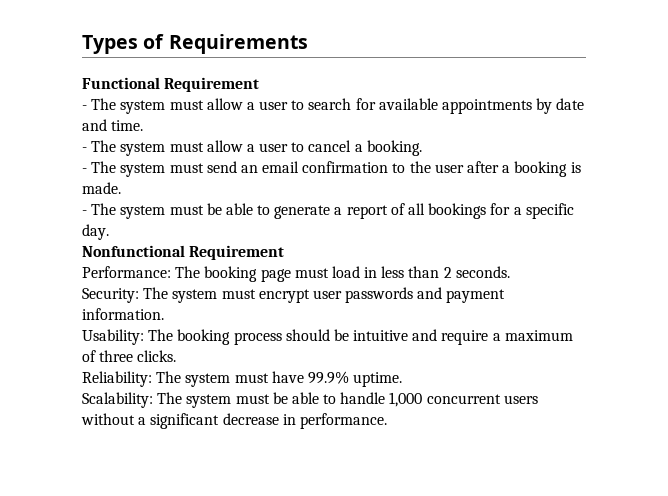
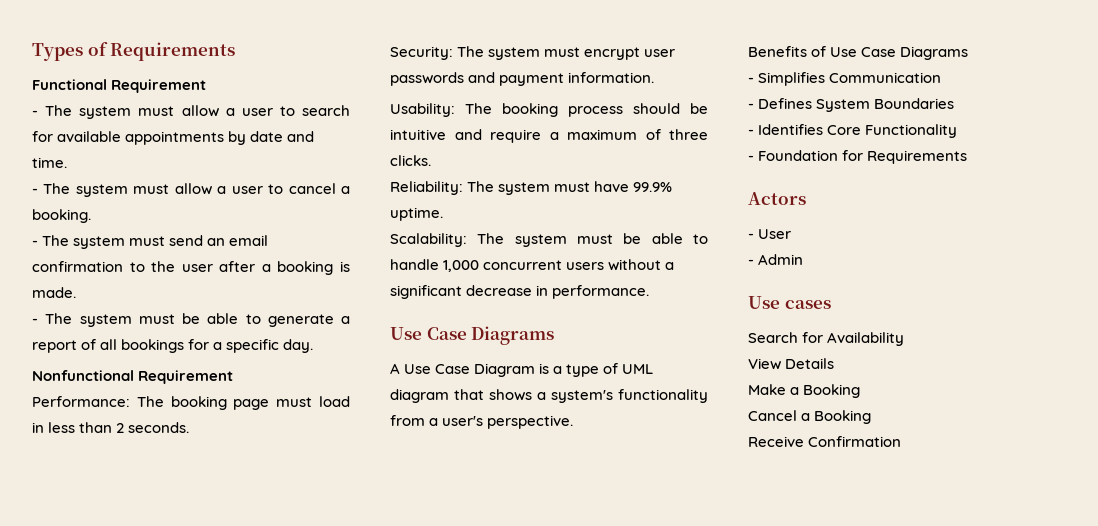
(387, 421) none -> [390,326,555,345] [390,363,654,377] [390,389,708,403] [390,415,574,429] [748,46,969,60] [748,72,942,86] [748,98,955,112] [748,124,958,138] [748,150,968,164] [748,192,806,205] [748,229,792,239] [748,254,804,265] [748,296,831,309] [748,332,905,346] [748,358,835,370] [748,384,861,398] [748,410,872,424] [748,436,902,447] // Use Case Diagrams // A Use Case Diagram is a type of UML diagram that shows a system's functionality from a user's perspective. // Benefits of Use Case Diagrams // - Simplifies Communication // - Defines System Boundaries // - Identifies Core Functionality // - Foundation for Requirements // Actors // - User // - Admin // Use cases // Search for Availability // View Details // Make a Booking // Cancel a Booking // Receive Confirmation

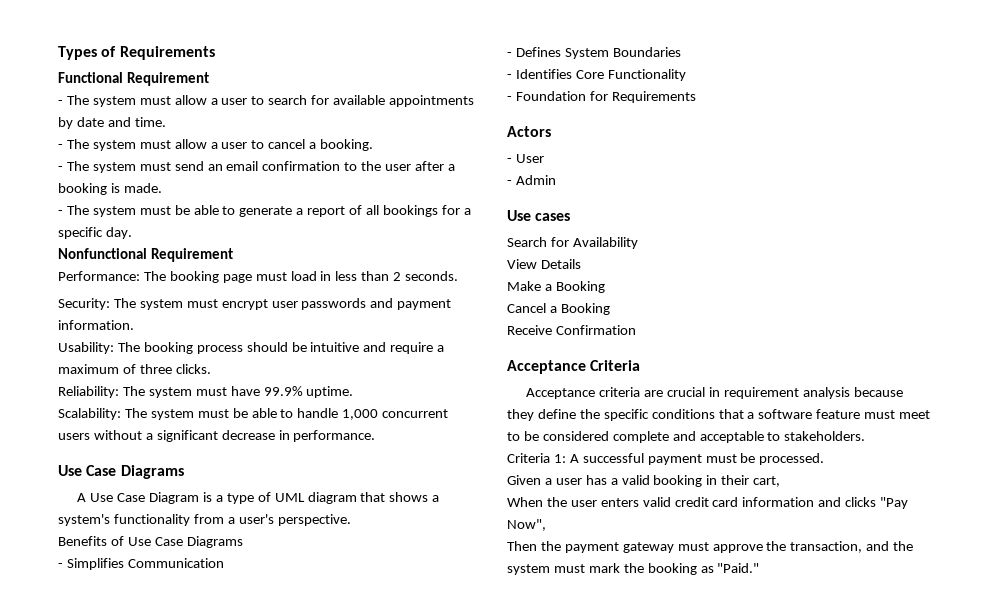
(902, 441) none -> [507,360,641,374] [526,387,903,399] [507,409,931,421] [507,431,866,443] [507,453,825,465] [507,475,781,487] [507,497,909,509] [507,519,546,531] [507,541,914,553] [507,563,760,575] // Acceptance Criteria // Acceptance criteria are crucial in requirement analysis because they define the specific conditions that a software feature must meet to be considered complete and acceptable to stakeholders. // Criteria 1: A successful payment must be processed. // Given a user has a valid booking in their cart, // When the user enters valid credit card information and clicks "Pay Now", // Then the payment gateway must approve the transaction, and the system must mark the booking as "Paid."

